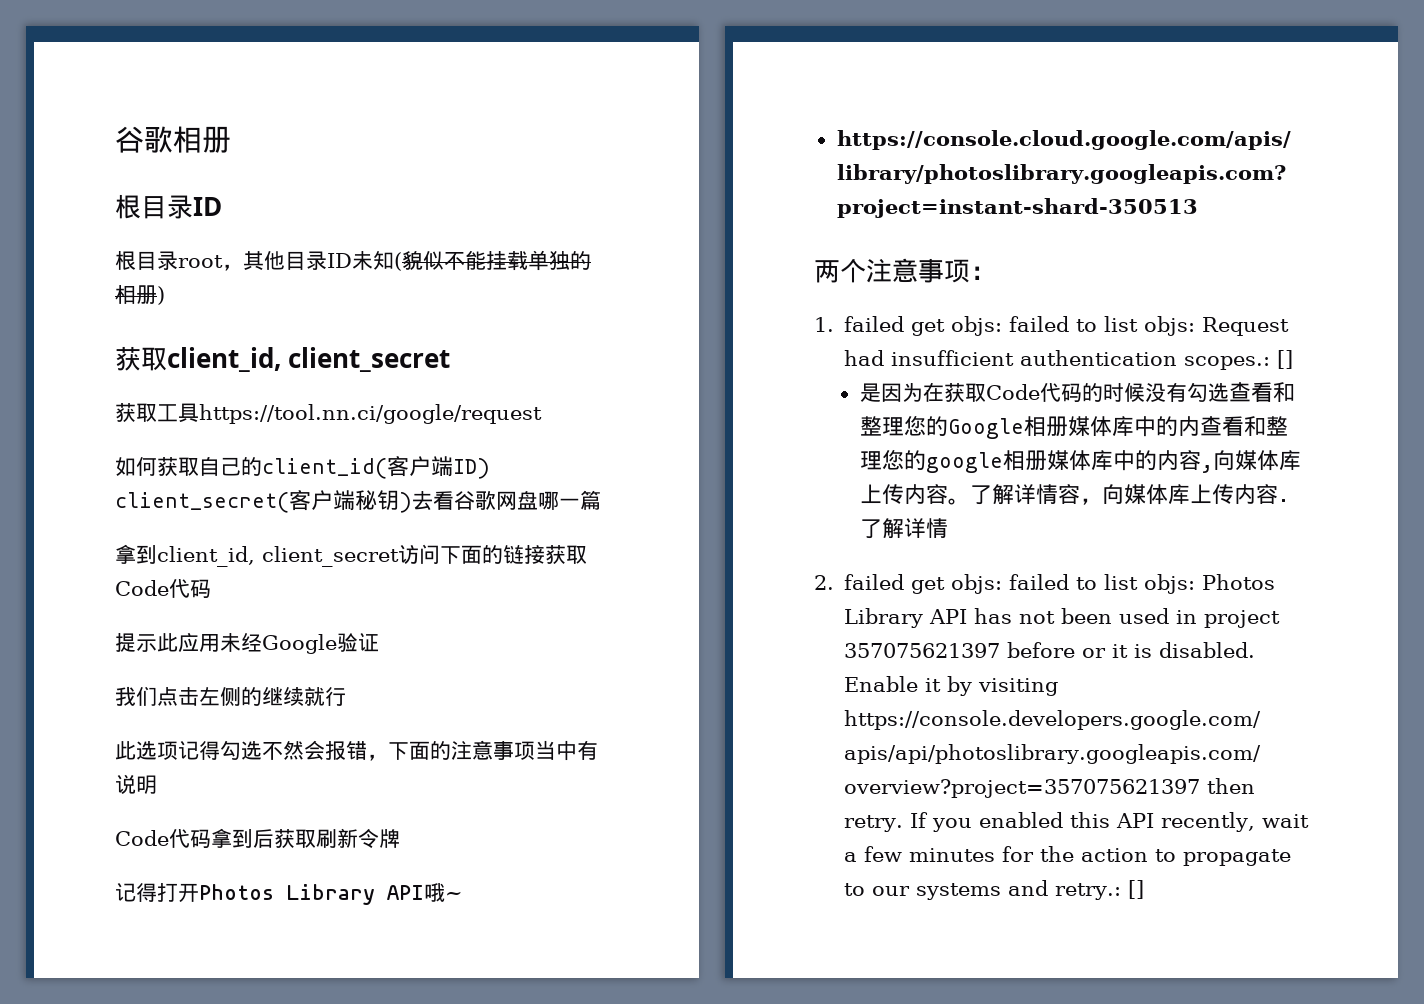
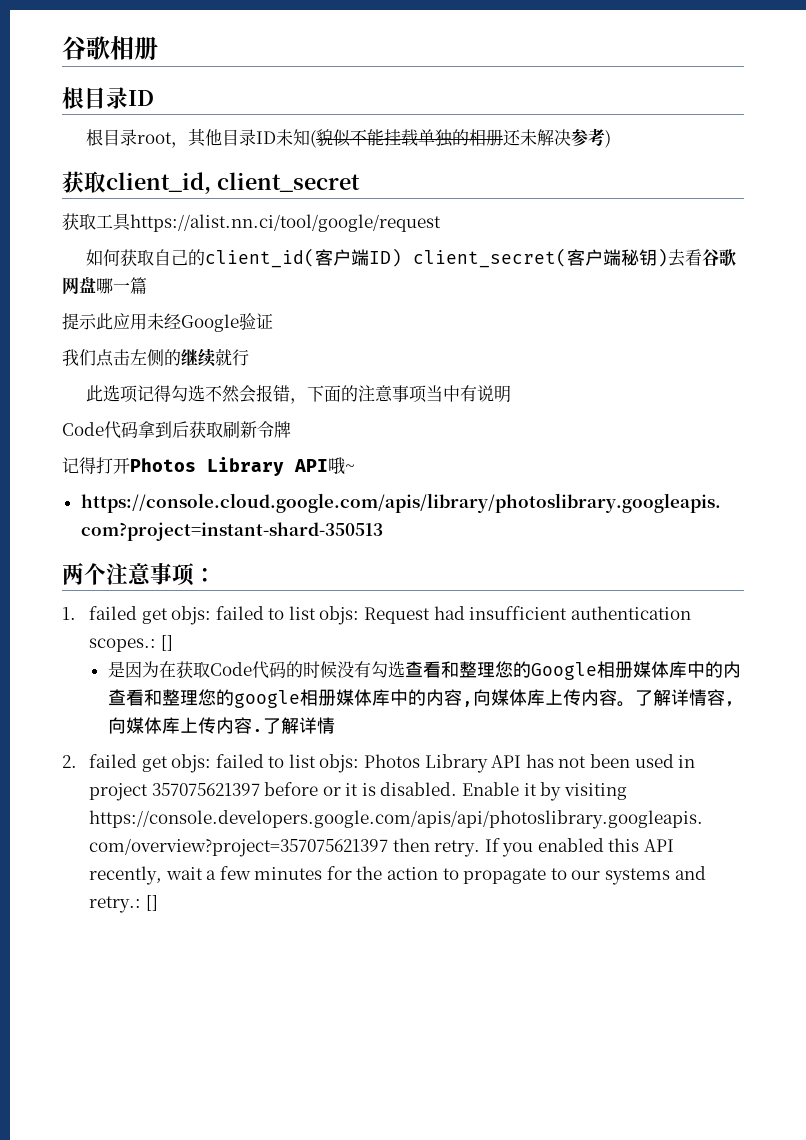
(157, 294) none -> [503,128,606,146] 还未解决参考
[199,404,542,424] https://tool.nn.ci/google/request -> [130,214,441,232] https://alist.nn.ci/tool/google/request
[115,544,587,567] [115,579,211,598] // 拿到client_id, client_secret访问下面的链接获取Code代码 -> (147, 285) none

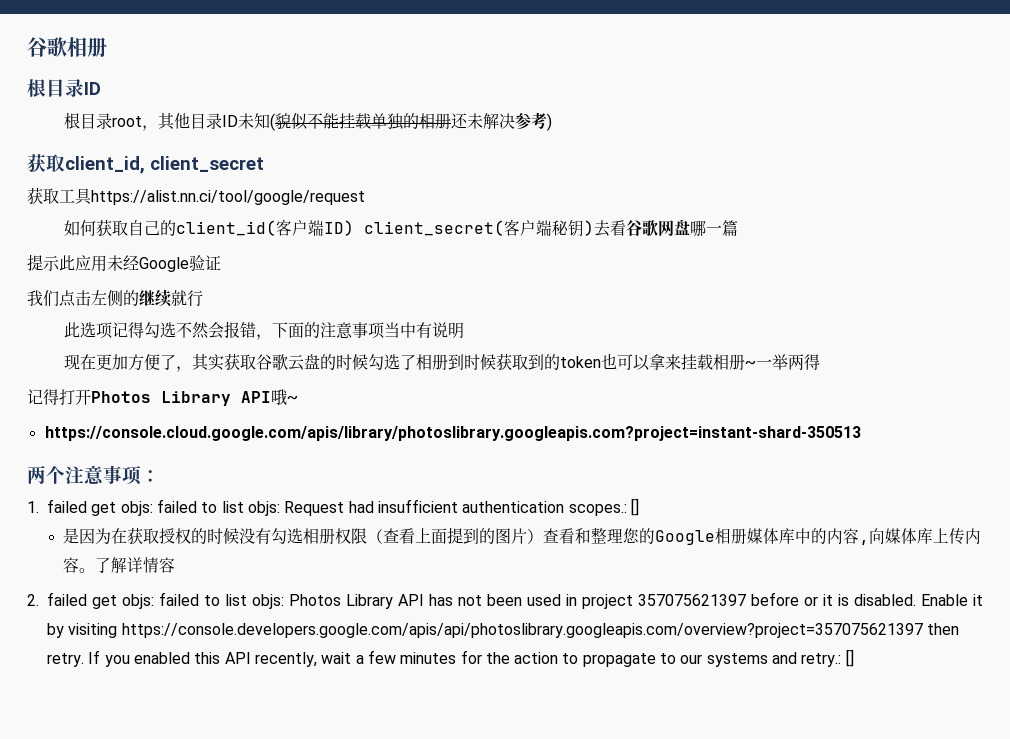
[62,421,291,439] Code代码拿到后获取刷新令牌 -> [63,353,820,372] 现在更加方便了，其实获取谷歌云盘的时候勾选了相册到时候获取到的token也可以拿来挂载相册~一举两得
[209,661,286,679] Code代码 -> [159,528,192,544] 授权
(405, 669) none -> [303,527,544,544] 相册权限（查看上面提到的图片）
[107,689,444,708] 查看和整理您的google相册媒体库中的内 -> (844, 536) none
[724,701,743,707] [107,717,335,734] ，向媒体库上传内容.了解详情 -> (176, 565) none

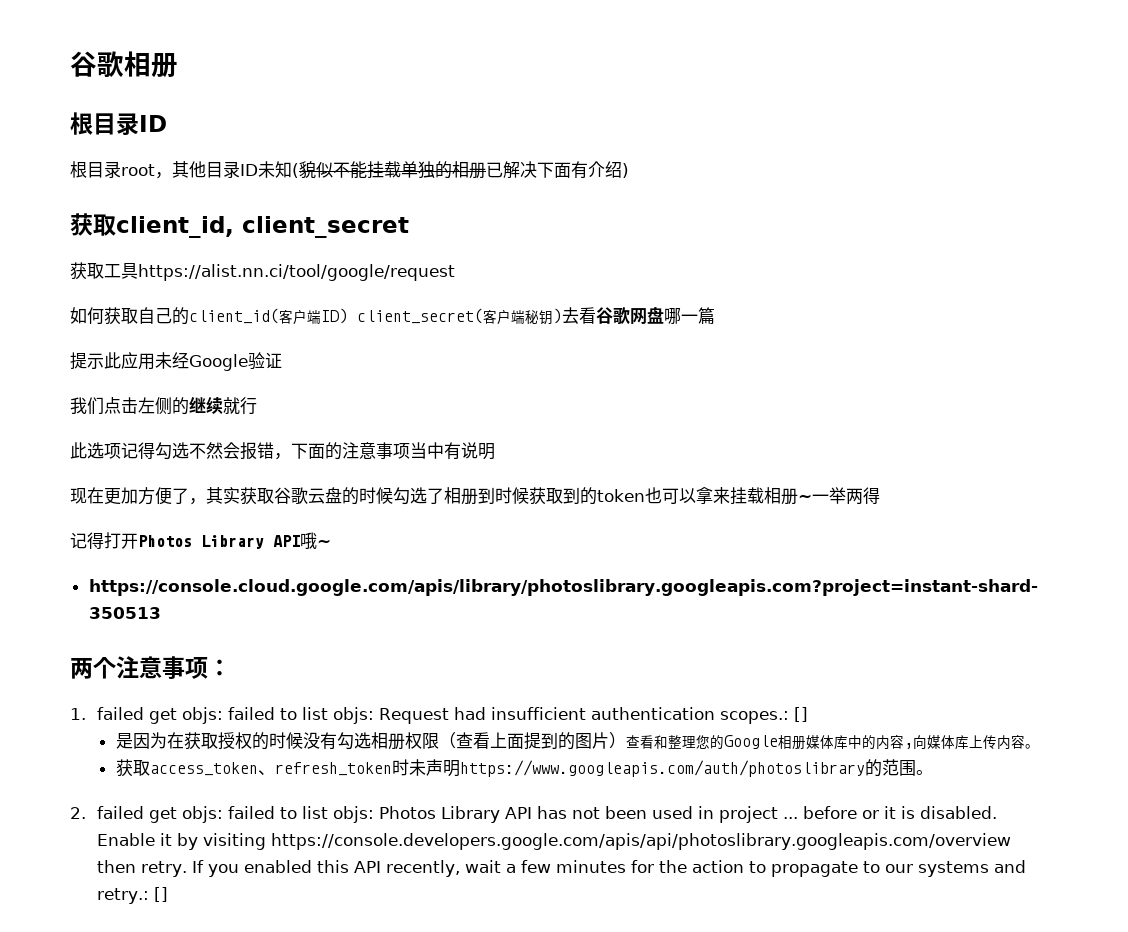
[450,112,547,129] 还未解决参考 -> [486,161,622,179] 已解决下面有介绍
[95,557,176,573] 了解详情容 -> [115,759,933,777] // 获取access_token、refresh_token时未声明https://www.googleapis.com/auth/photoslibrary的范围。
[638,594,746,606] 357075621397 -> [783,817,799,819] ...
[121,623,923,638] https://console.developers.google.com/apis/api/photoslibrary.googleapis.com/overview?project=357075621397 -> [271,833,1012,850] https://console.developers.google.com/apis/api/photoslibrary.googleapis.com/overview

